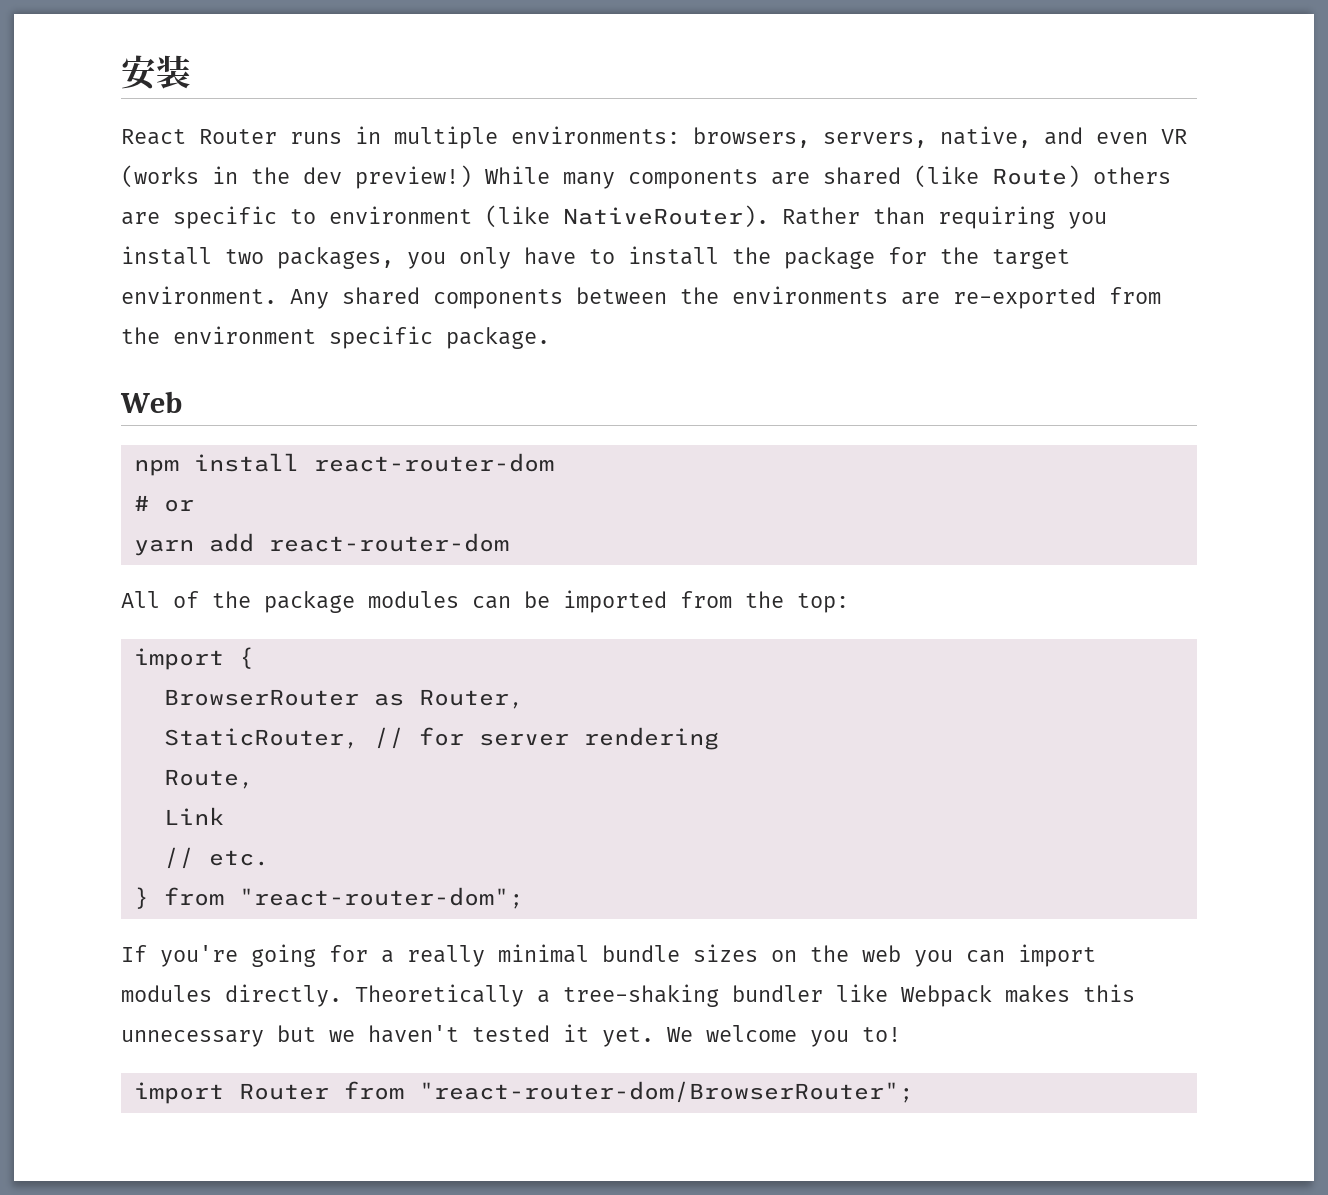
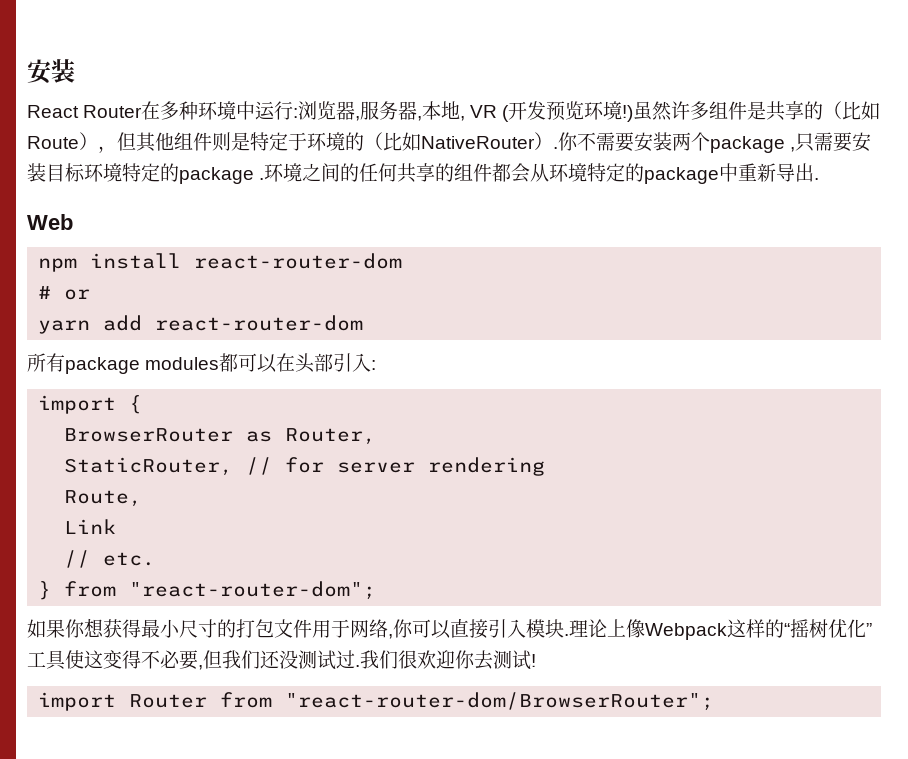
[290,126,1187,149] [121,165,1171,189] [121,205,1107,229] [121,246,1070,269] [121,286,1161,309] [121,326,550,349] runs in multiple environments: browsers, servers, native, and even VR (works in the dev preview!) While many components are shared (like Route) others are specific to environment (like NativeRouter). Rather than requiring you install two packages, you only have to install the package for the target environment. Any shared components between the environments are re-exported from the environment specific package. -> [141,101,881,122] [27,132,872,153] [27,163,820,184] 在多种环境中运行:浏览器,服务器,本地, VR (开发预览环境!)虽然许多组件是共享的（比如Route），但其他组件则是特定于环境的（比如NativeRouter）.你不需要安装两个package ,只需要安装目标环境特定的package .环境之间的任何共享的组件都会从环境特定的package中重新导出.
[121,590,849,613] All of the package modules can be imported from the top: -> [27,353,377,374] 所有package modules都可以在头部引入:
[121,944,1096,967] [121,984,1135,1007] [121,1024,901,1047] If you're going for a really minimal bundle sizes on the web you can import modules directly. Theoretically a tree-shaking bundler like Webpack makes this unnecessary but we haven't tested it yet. We welcome you to! -> [27,618,872,640] [27,650,536,670] 如果你想获得最小尺寸的打包文件用于网络,你可以直接引入模块.理论上像Webpack这样的“摇树优化”工具使这变得不必要,但我们还没测试过.我们很欢迎你去测试!

